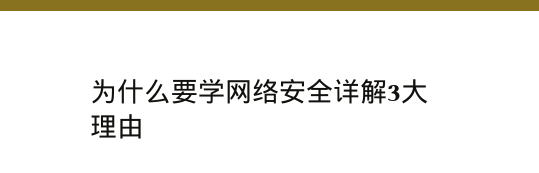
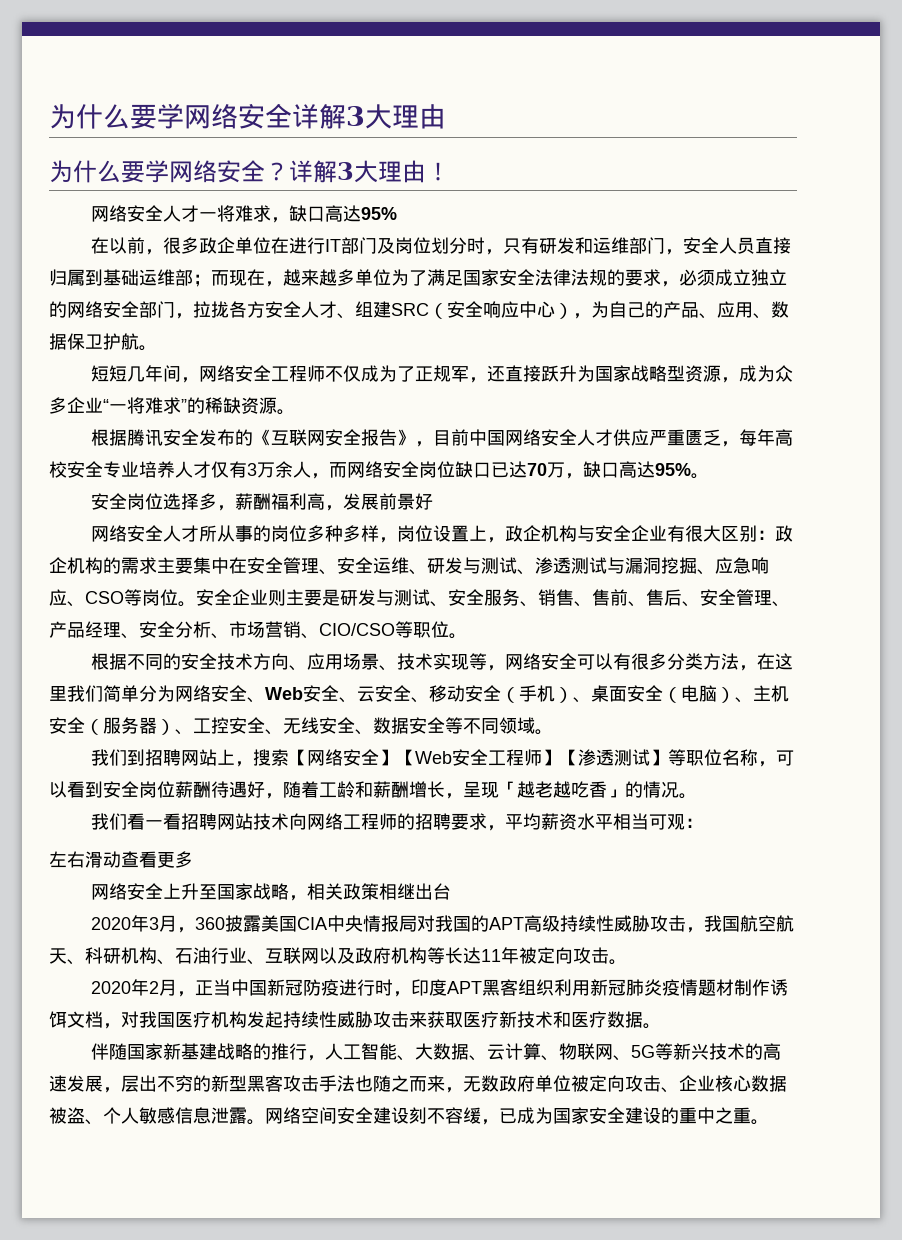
(144, 126) none -> [49,160,450,183] [91,205,398,223] [91,237,792,255] [49,269,787,287] [49,301,789,319] [49,333,157,351] [91,365,794,383] [49,397,295,415] [91,429,794,447] [49,461,709,479] [91,493,434,511] [91,525,794,543] [49,557,769,575] [49,589,790,607] [49,621,467,639] [91,653,794,671] [49,685,789,703] [49,717,553,735] [91,749,795,767] [49,781,697,799] [91,813,704,831] [49,851,193,868] [91,883,452,901] [91,915,795,933] [49,947,627,965] [91,979,789,997] [49,1011,661,1029] [91,1043,782,1061] [49,1075,787,1093] [49,1107,769,1125] // 为什么要学网络安全？详解3大理由！ // 网络安全人才一将难求，缺口高达95% // 在以前，很多政企单位在进行IT部门及岗位划分时，只有研发和运维部门，安全人员直接归属到基础运维部；而现在，越来越多单位为了满足国家安全法律法规的要求，必须成立独立的网络安全部门，拉拢各方安全人才、组建SRC（安全响应中心），为自己的产品、应用、数据保卫护航。 // 短短几年间，网络安全工程师不仅成为了正规军，还直接跃升为国家战略型资源，成为众多企业“一将难求”的稀缺资源。 // 根据腾讯安全发布的《互联网安全报告》，目前中国网络安全人才供应严重匮乏，每年高校安全专业培养人才仅有3万余人，而网络安全岗位缺口已达70万，缺口高达95%。 // 安全岗位选择多，薪酬福利高，发展前景好 // 网络安全人才所从事的岗位多种多样，岗位设置上，政企机构与安全企业有很大区别：政企机构的需求主要集中在安全管理、安全运维、研发与测试、渗透测试与漏洞挖掘、应急响应、CSO等岗位。安全企业则主要是研发与测试、安全服务、销售、售前、售后、安全管理、产品经理、安全分析、市场营销、CIO/CSO等职位。 // 根据不同的安全技术方向、应用场景、技术实现等，网络安全可以有很多分类方法，在这里我们简单分为网络安全、Web安全、云安全、移动安全（手机）、桌面安全（电脑）、主机安全（服务器）、工控安全、无线安全、数据安全等不同领域。 // 我们到招聘网站上，搜索【网络安全】【Web安全工程师】【渗透测试】等职位名称，可以看到安全岗位薪酬待遇好，随着工龄和薪酬增长，呈现「越老越吃香」的情况。 // 我们看一看招聘网站技术向网络工程师的招聘要求，平均薪资水平相当可观： // 左右滑动查看更多 // 网络安全上升至国家战略，相关政策相继出台 // 2020年3月，360披露美国CIA中央情报局对我国的APT高级持续性威胁攻击，我国航空航天、科研机构、石油行业、互联网以及政府机构等长达11年被定向攻击。 // 2020年2月，正当中国新冠防疫进行时，印度APT黑客组织利用新冠肺炎疫情题材制作诱饵文档，对我国医疗机构发起持续性威胁攻击来获取医疗新技术和医疗数据。 // 伴随国家新基建战略的推行，人工智能、大数据、云计算、物联网、5G等新兴技术的高速发展，层出不穷的新型黑客攻击手法也随之而来，无数政府单位被定向攻击、企业核心数据被盗、个人敏感信息泄露。网络空间安全建设刻不容缓，已成为国家安全建设的重中之重。

